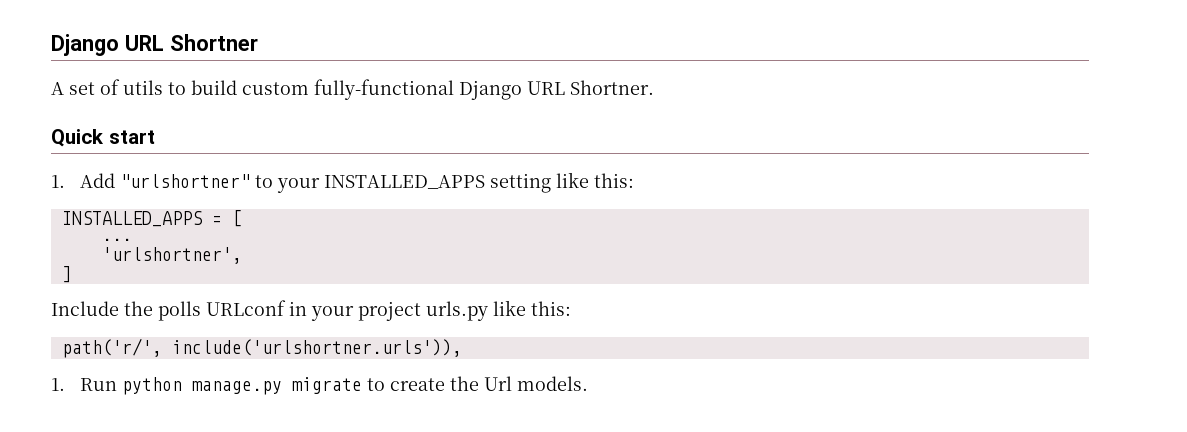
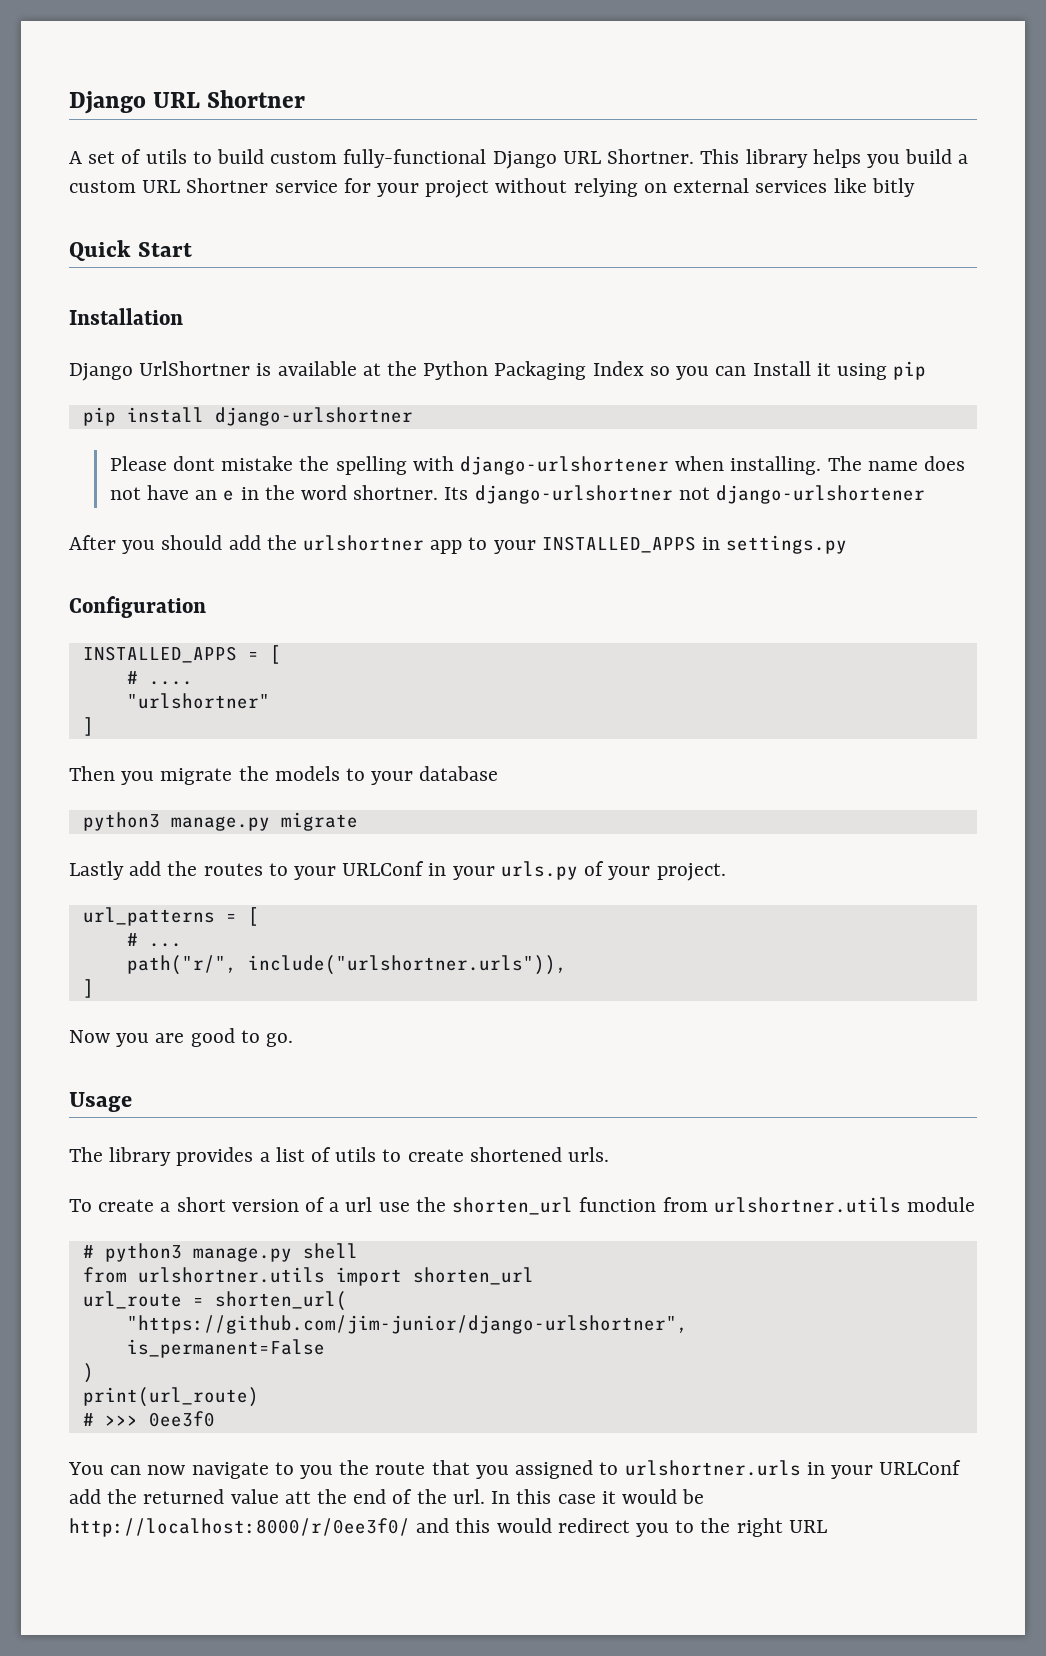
[51,129,155,147] [51,172,634,193] [61,210,242,227] [101,238,132,241] [101,247,242,264] [61,266,72,283] [51,300,571,321] [61,338,462,358] [51,376,588,395] // Quick start // 1. Add "urlshortner" to your INSTALLED_APPS setting like this: // INSTALLED_APPS = [ // ... // 'urlshortner', // ] // Include the polls URLconf in your project urls.py like this: // path('r/', include('urlshortner.urls')), // 1. Run python manage.py migrate to create the Url models. -> [700,149,969,168] [69,178,915,198] [69,240,192,261] [69,308,183,325] [69,361,927,381] [82,407,413,426] [109,456,966,475] [109,485,926,504] [69,535,848,554] [69,596,206,618] [82,645,281,664] [126,671,193,685] [126,693,270,709] [82,717,94,736] [69,766,499,785] [82,812,358,831] [69,861,726,881] [82,907,259,926] [126,933,182,947] [126,955,567,975] [82,979,94,998] [69,1028,294,1047] [69,1092,132,1112] [69,1147,610,1166] [69,1197,975,1215] [82,1243,358,1262] [82,1267,534,1286] [82,1291,347,1311] [126,1315,688,1334] [126,1339,325,1358] [82,1363,94,1383] [82,1387,259,1407] [82,1411,215,1427] [68,1460,962,1479] [69,1489,705,1504] [69,1518,827,1537] This library helps you build a custom URL Shortner service for your project without relying on external services like bitly // Quick Start // Installation // Django UrlShortner is available at the Python Packaging Index so you can Install it using pip // pip install django-urlshortner // Please dont mistake the spelling with django-urlshortener when installing. The name does not have an e in the word shortner. Its django-urlshortner not django-urlshortener // After you should add the urlshortner app to your INSTALLED_APPS in settings.py // Configuration // INSTALLED_APPS = [ // # .... // "urlshortner" // ] // Then you migrate the models to your database // python3 manage.py migrate // Lastly add the routes to your URLConf in your urls.py of your project. // url_patterns = [ // # ... // path("r/", include("urlshortner.urls")), // ] // Now you are good to go. // Usage // The library provides a list of utils to create shortened urls. // To create a short version of a url use the shorten_url function from urlshortner.utils module // # python3 manage.py shell // from urlshortner.utils import shorten_url // url_route = shorten_url( // "https://github.com/jim-junior/django-urlshortner", // is_permanent=False // ) // print(url_route) // # >>> 0ee3f0 // You can now navigate to you the route that you assigned to urlshortner.urls in your URLConf add the returned value att the end of the url. In this case it would be http://localhost:8000/r/0ee3f0/ and this would redirect you to the right URL

